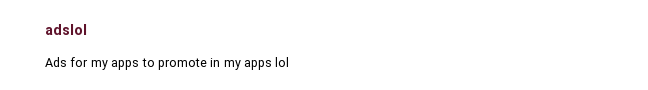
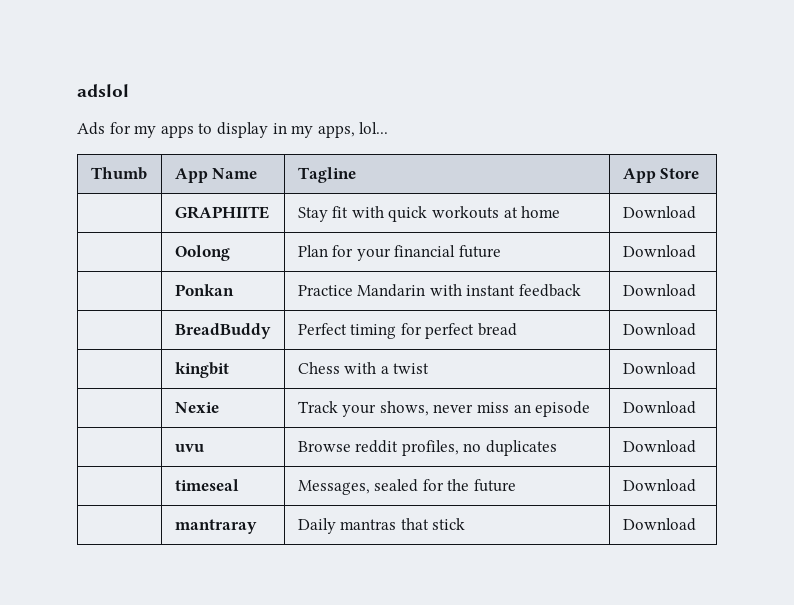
[157,58,207,70] promote -> [216,122,268,138] display
[244,57,290,70] apps lol -> [317,122,389,138] [90,167,147,180] [174,168,258,183] [297,167,356,183] [622,168,700,183] [174,206,269,219] [297,206,561,222] [622,206,696,219] [174,245,230,261] [297,245,501,261] [622,245,696,258] [174,284,234,296] [297,284,581,297] [622,284,696,297] [174,323,271,339] [297,323,517,339] [622,323,696,336] [174,362,229,378] [297,362,430,374] [622,362,696,375] [174,402,219,413] [297,401,591,417] [622,401,696,414] [174,444,204,452] [297,440,557,456] [622,440,696,453] [174,479,239,491] [297,479,516,495] [622,479,696,492] [174,519,257,534] [297,518,466,534] [622,518,696,531] apps, lol... // Thumb | App Name | Tagline | App Store // | GRAPHIITE | Stay fit with quick workouts at home | Download // | Oolong | Plan for your financial future | Download // | Ponkan | Practice Mandarin with instant feedback | Download // | BreadBuddy | Perfect timing for perfect bread | Download // | kingbit | Chess with a twist | Download // | Nexie | Track your shows, never miss an episode | Download // | uvu | Browse reddit profiles, no duplicates | Download // | timeseal | Messages, sealed for the future | Download // | mantraray | Daily mantras that stick | Download

